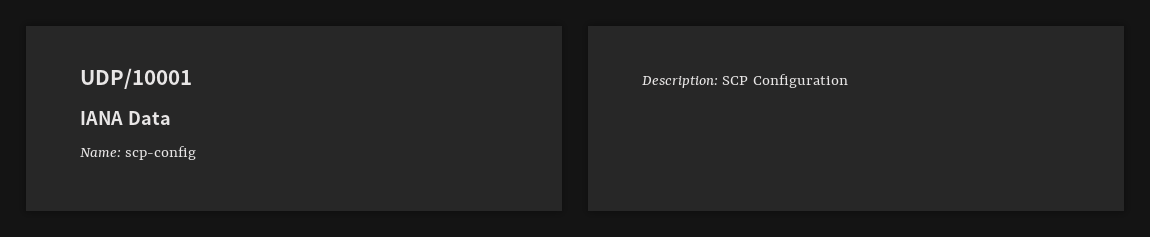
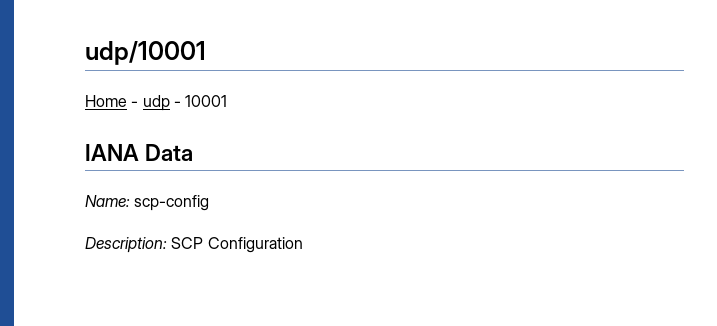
[80,68,192,89] UDP/10001 -> [85,41,206,65] [85,95,228,111] udp/10001 // Home - udp - 10001

